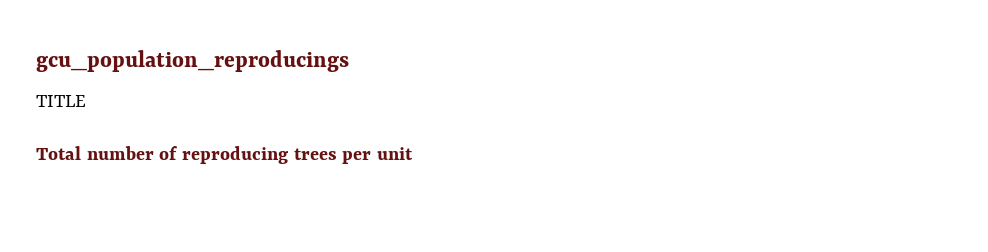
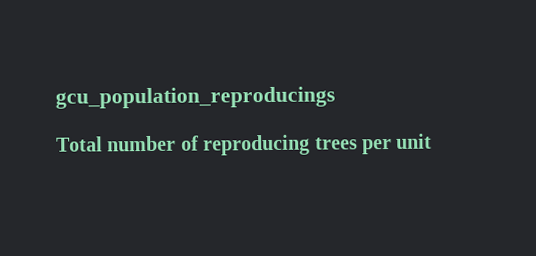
[36,95,86,107] // TITLE -> (335, 97) none

